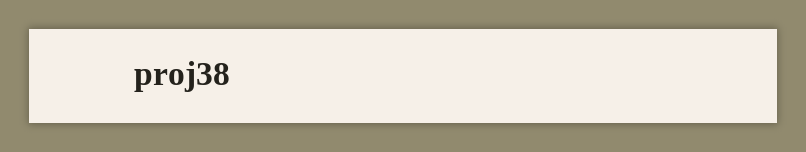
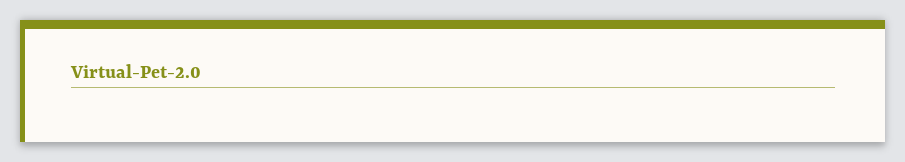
[134,61,230,92] proj38 -> [70,64,201,78] Virtual-Pet-2.0

